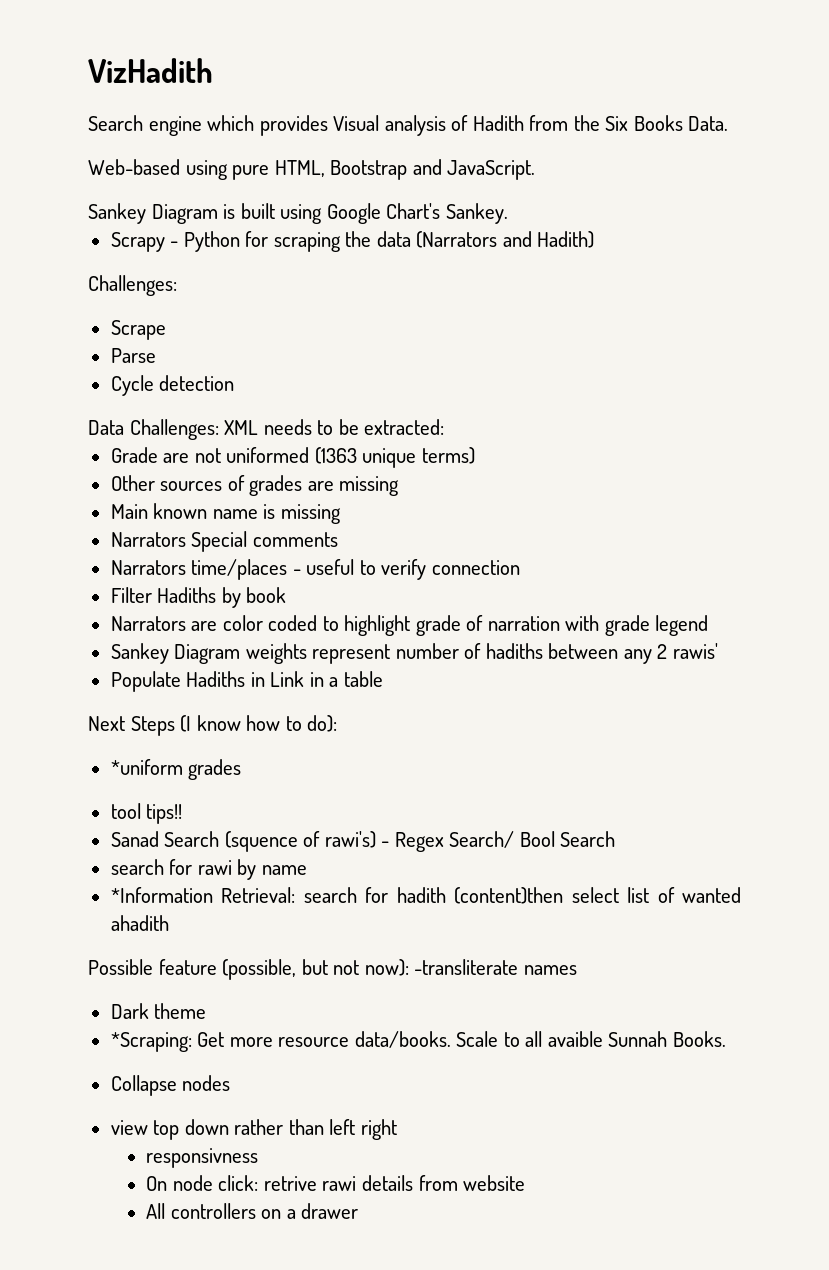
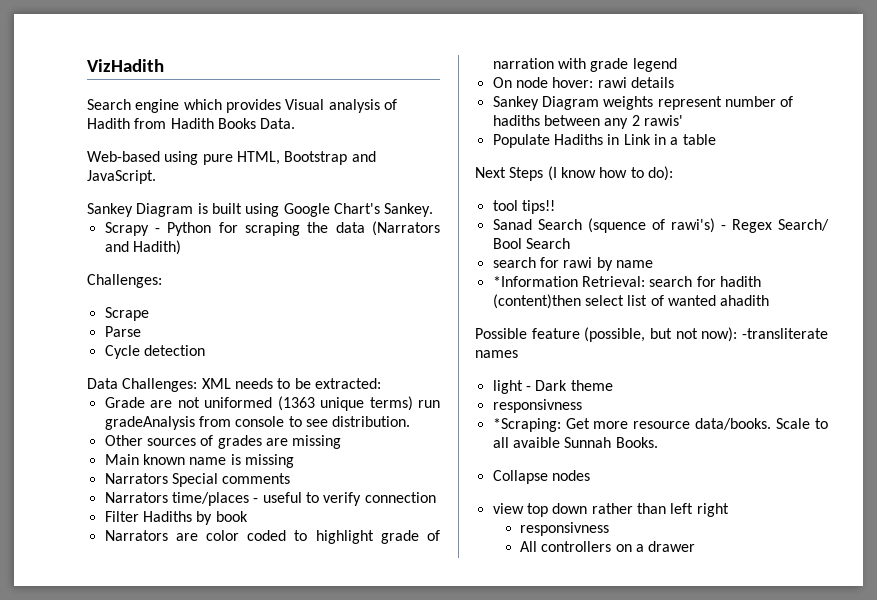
[573,115,629,131] the Six -> [170,118,214,129] Hadith
(475, 455) none -> [418,400,440,408] [104,416,411,430] run gradeAnalysis from console to see distribution.
(709, 625) none -> [492,77,674,88] // On node hover: rawi details
[110,759,242,780] // *uniform grades -> (673, 173) none
(577, 970) none -> [492,380,531,394] light -
(207, 1011) none -> [492,399,582,413] // responsivness
[146,1175,526,1191] // On node click: retrive rawi details from website -> (610, 529) none

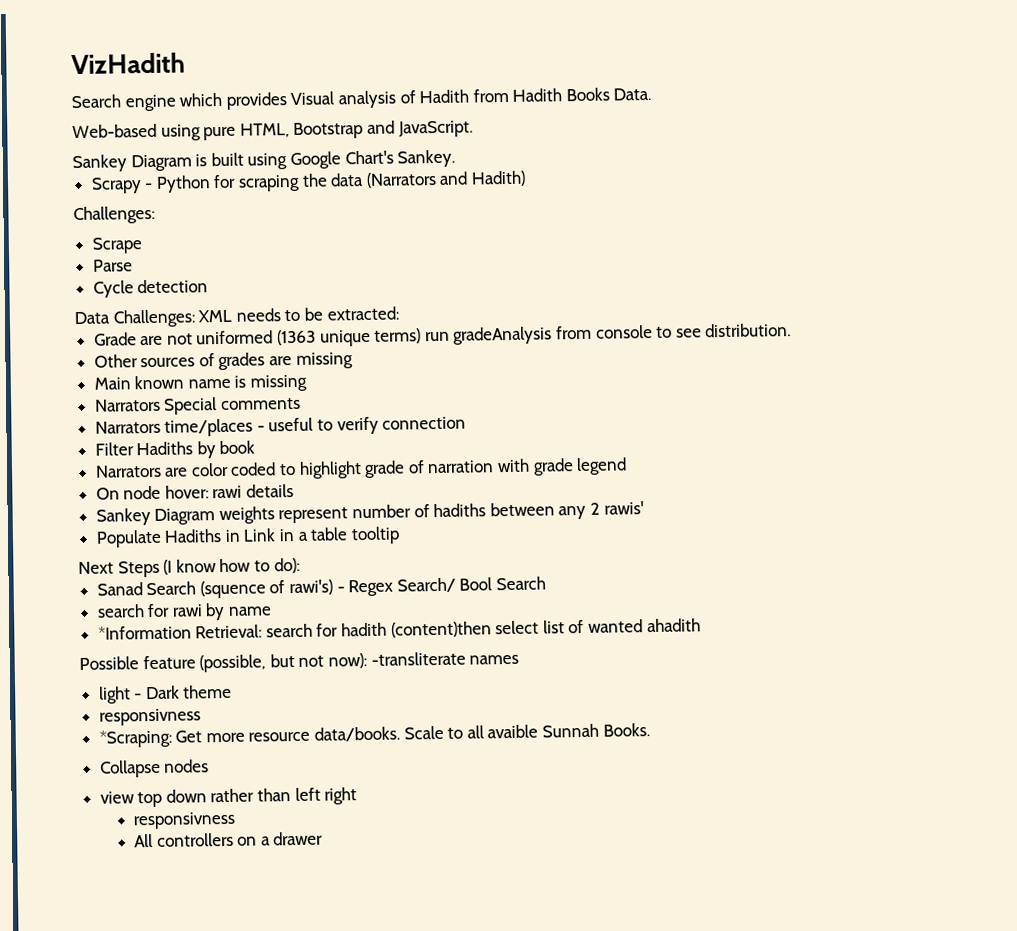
(716, 139) none -> [350,526,400,545] tooltip
[492,200,555,214] // tool tips!! -> (300, 565) none

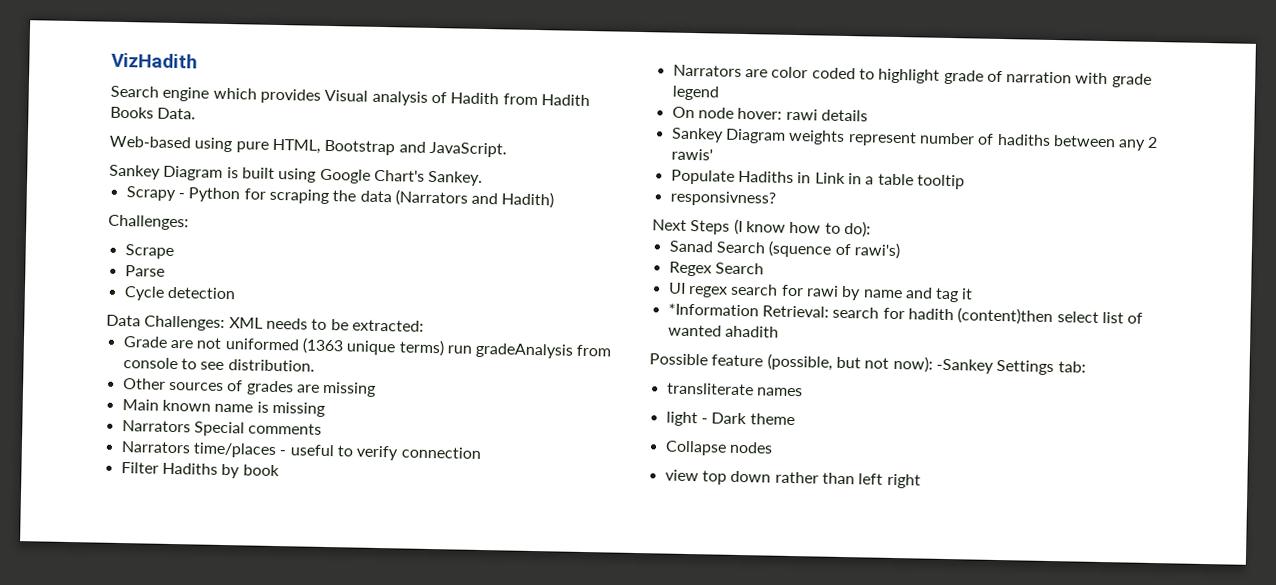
(400, 535) none -> [669,190,776,207] // responsivness?
[336,577,493,597] - Regex Search/ Bool -> [668,261,712,277] // Regex
(547, 583) none -> [667,282,728,298] UI regex
(273, 611) none -> [904,287,974,303] and tag it
[370,651,466,666] -transliterate -> [935,358,1086,376] [666,382,754,396] -Sankey Settings tab: // transliterate
[98,708,201,726] [98,723,650,748] // responsivness // *Scraping: Get more resource data/books. Scale to all avaible Sunnah Books. -> (795, 419) none
[132,811,236,830] [133,831,324,848] // responsivness // All controllers on a drawer -> (921, 481) none

